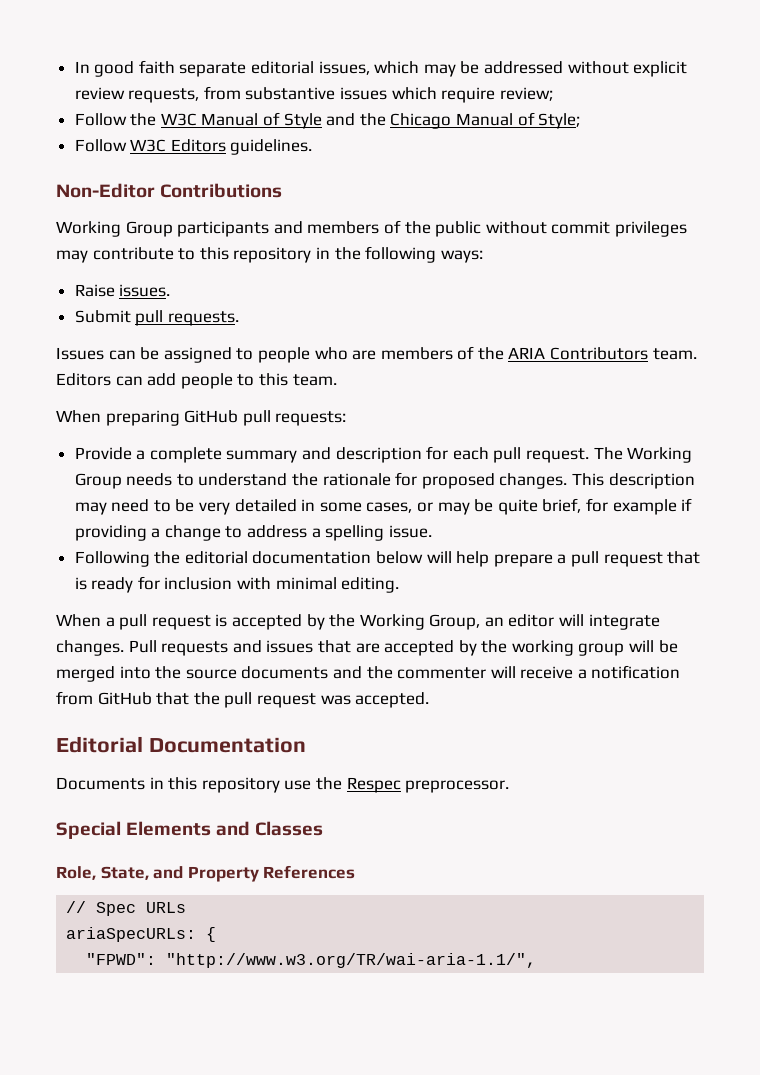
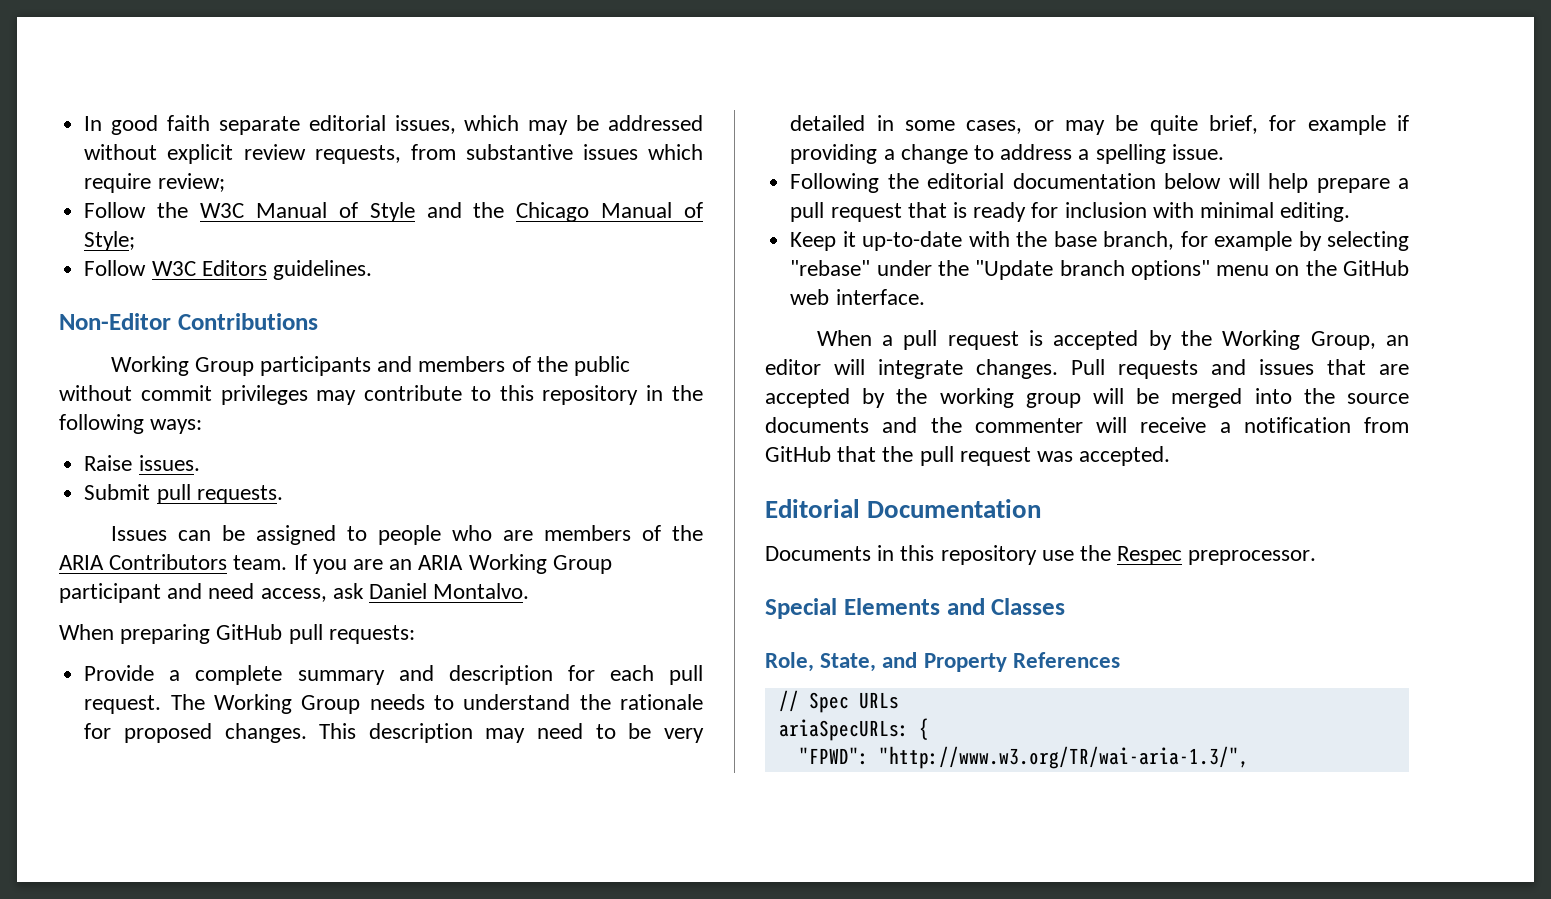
[56,373,337,389] Editors can add people to this team. -> [293,554,612,574] [59,583,530,603] If you are an ARIA Working Group participant and need access, ask Daniel Montalvo.
(400, 585) none -> [790,231,1410,251] [790,260,1409,280] [790,289,925,305] // Keep it up-to-date with the base branch, for example by selecting "rebase" under the "Update branch options" menu on the GitHub web interface.
[166,953,537,968] "http://www.w3.org/TR/wai-aria-1.1/", -> [878,746,1249,769] "http://www.w3.org/TR/wai-aria-1.3/",

